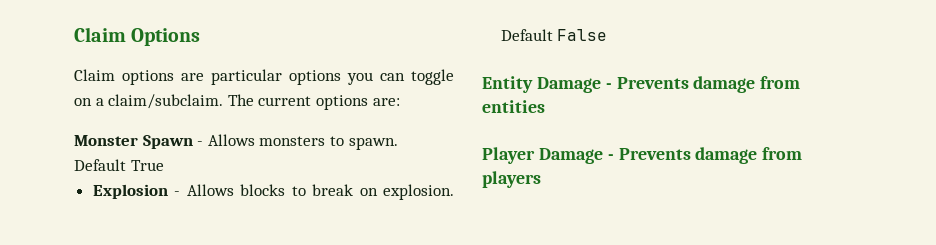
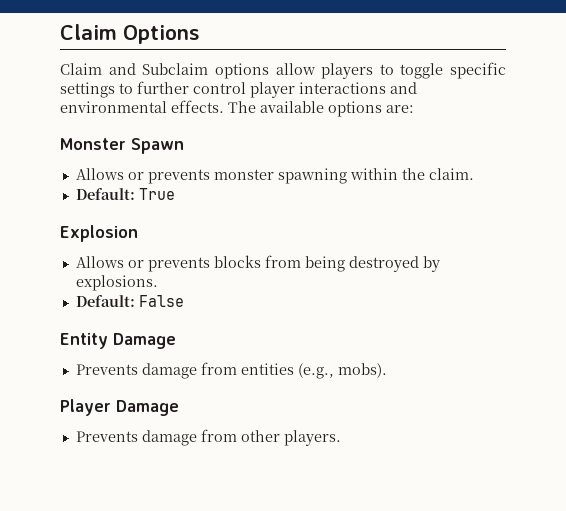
[122,69,454,85] [74,94,400,110] [74,134,398,150] [74,159,164,171] [92,184,454,200] [500,29,553,41] options are particular options you can toggle on a claim/subclaim. The current options are: // Monster Spawn - Allows monsters to spawn. Default True // Explosion - Allows blocks to break on explosion. Default -> [108,62,506,79] [60,81,417,98] [60,100,414,117] [60,138,184,154] [75,168,474,184] [75,188,175,200] [60,225,138,242] [75,255,440,272] [75,275,158,291] [75,295,135,307] and Subclaim options allow players to toggle specific settings to further control player interactions and environmental effects. The available options are: // Monster Spawn // Allows or prevents monster spawning within the claim. // Default: True // Explosion // Allows or prevents blocks from being destroyed by explosions. // Default:
[605,83,612,89] - -> (176, 341) //
(545, 106) none -> [297,363,387,379] (e.g., mobs).
[607,147,803,164] [482,171,541,188] - Prevents damage from players -> [75,429,341,446] // Prevents damage from other players.

